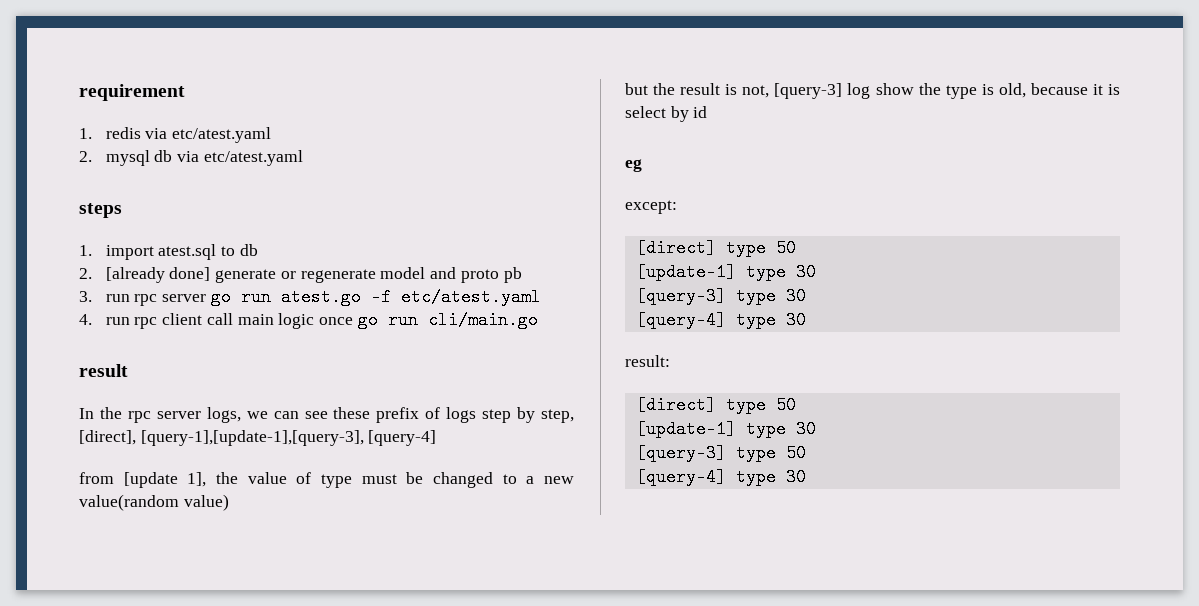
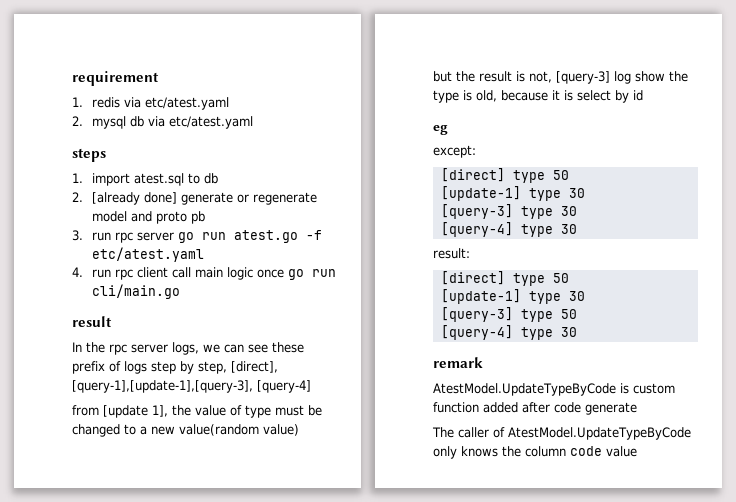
(806, 477) none -> [433,357,483,368] [433,383,675,396] [433,402,637,415] [432,427,691,440] [433,446,637,459] // remark // AtestModel.UpdateTypeByCode is custom function added after code generate // The caller of AtestModel.UpdateTypeByCode only knows the column code value

